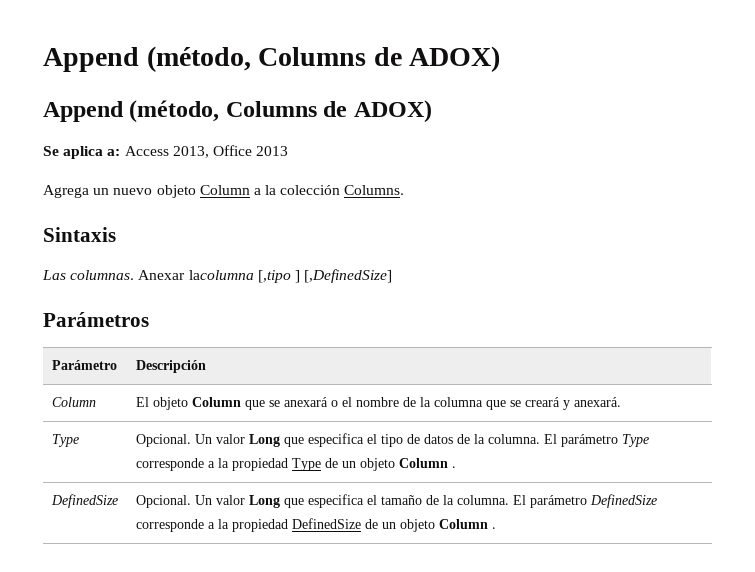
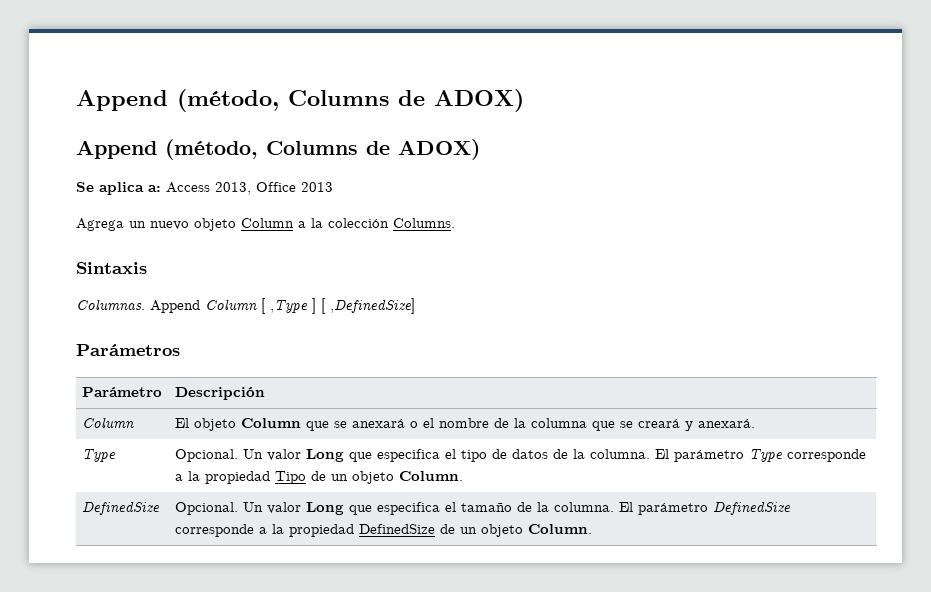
[42,269,393,283] Las columnas. Anexar lacolumna [,tipo ] [,DefinedSize] -> [76,298,415,314] Columnas. Append Column [ ,Type ] [ ,DefinedSize]
[291,458,456,471] Type de un objeto Column . -> [275,471,464,484] Tipo de un objeto Column.
[438,519,496,529] Column . -> [528,524,593,534] Column.

